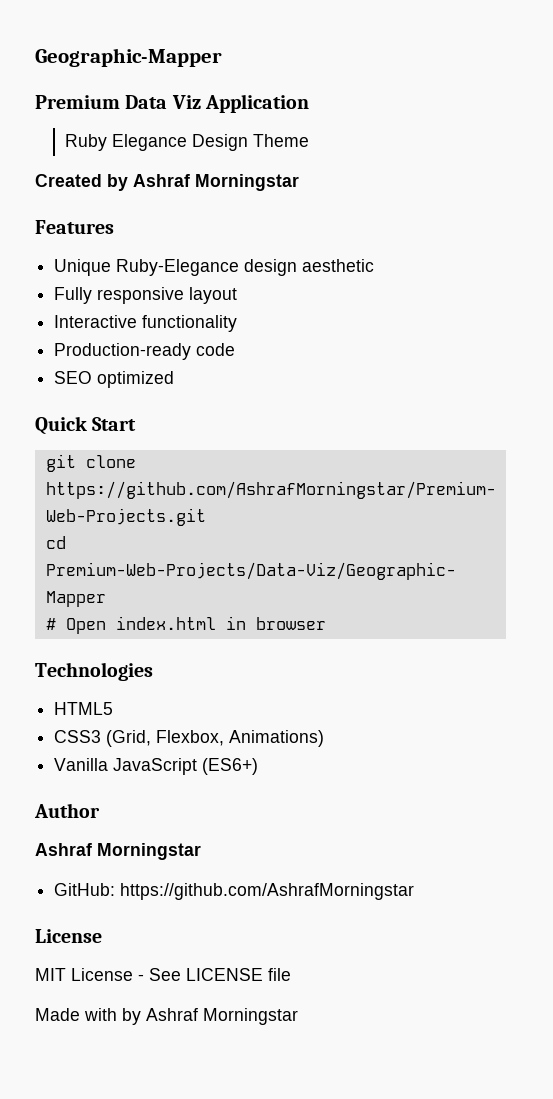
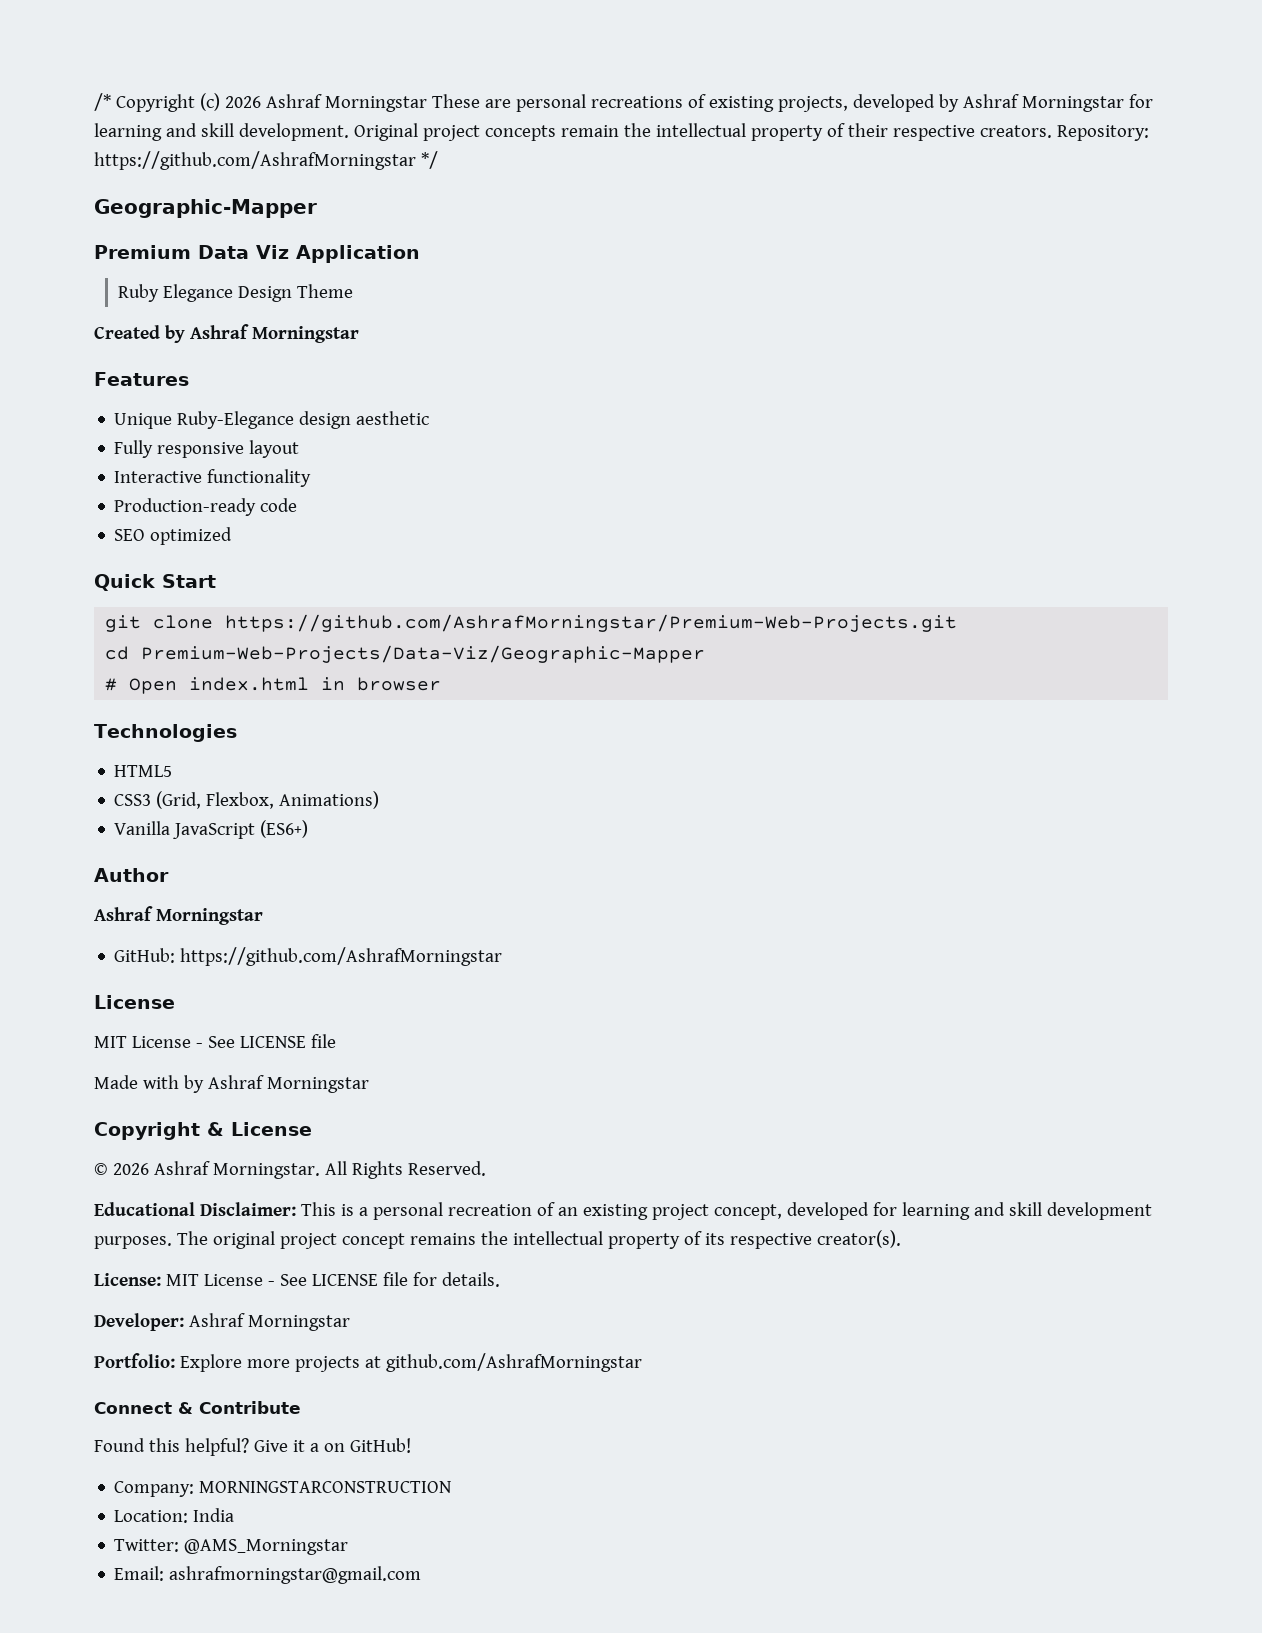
(35, 57) none -> [94,93,1153,112] [94,123,1149,141] [94,151,438,170] /* Copyright (c) 2026 Ashraf Morningstar These are personal recreations of existing projects, developed by Ashraf Morningstar for learning and skill development. Original project concepts remain the intellectual property of their respective creators. Repository: https://github.com/AshrafMorningstar */ //
(298, 1016) none -> [94,1122,312,1140] [94,1161,486,1179] [94,1202,1152,1220] [94,1230,901,1249] [94,1272,500,1287] [94,1313,350,1331] [94,1353,642,1372] [94,1401,301,1414] [94,1438,411,1456] [114,1481,452,1497] [114,1508,235,1523] [114,1539,349,1555] [114,1566,422,1584] // Copyright & License // © 2026 Ashraf Morningstar. All Rights Reserved. // Educational Disclaimer: This is a personal recreation of an existing project concept, developed for learning and skill development purposes. The original project concept remains the intellectual property of its respective creator(s). // License: MIT License - See LICENSE file for details. // Developer: Ashraf Morningstar // Portfolio: Explore more projects at github.com/AshrafMorningstar // Connect & Contribute // Found this helpful? Give it a on GitHub! // Company: MORNINGSTARCONSTRUCTION // Location: India // Twitter: @AMS_Morningstar // Email: ashrafmorningstar@gmail.com

